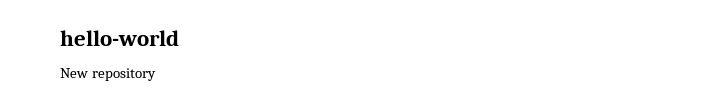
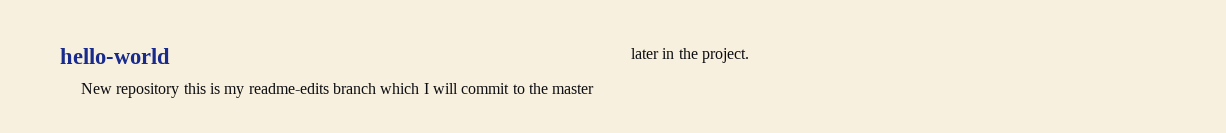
(156, 74) none -> [183,83,595,98] [631,48,749,63] this is my readme-edits branch which I will commit to the master later in the project.

